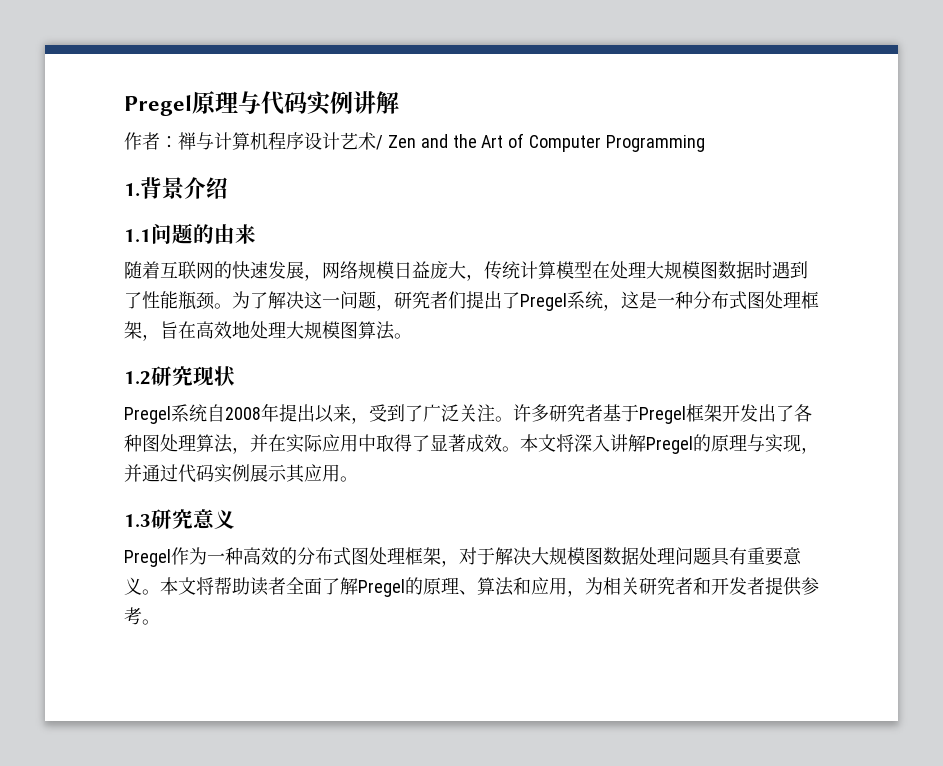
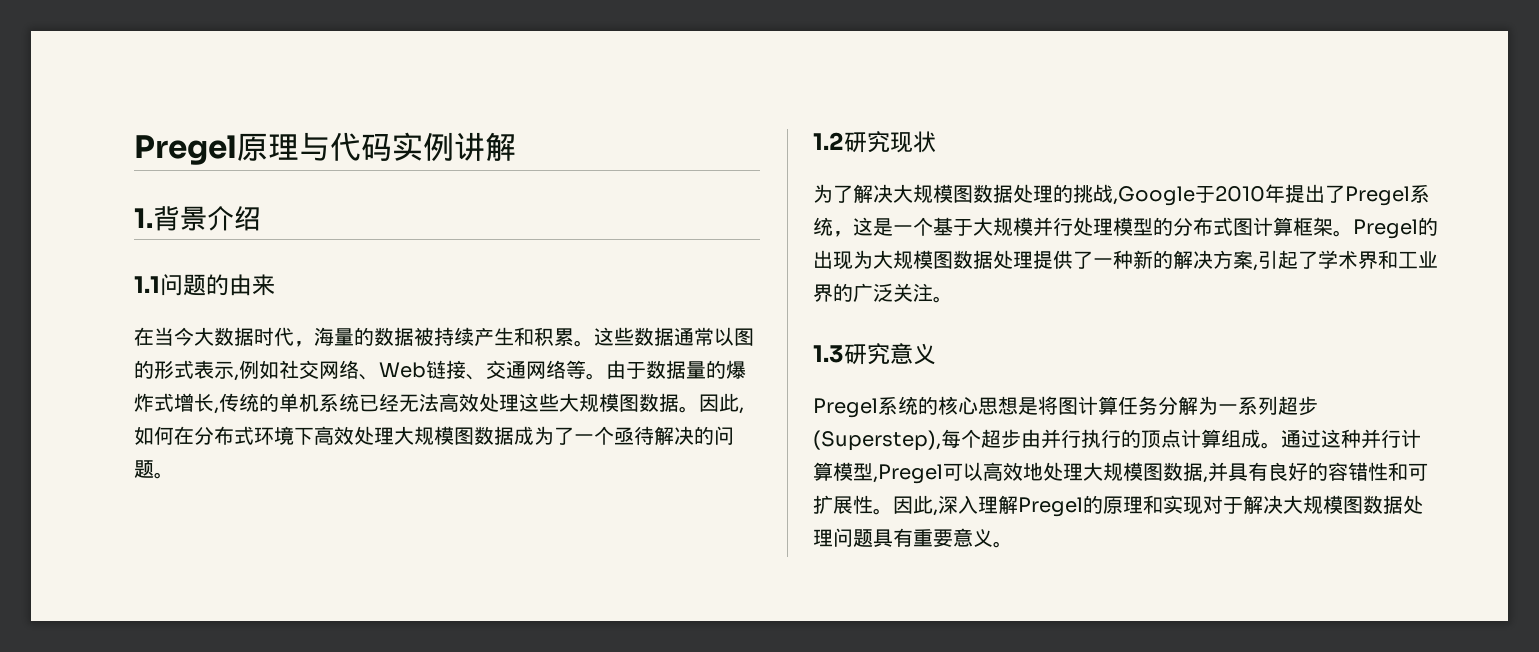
[124,132,706,152] // 作者：禅与计算机程序设计艺术/ Zen and the Art of Computer Programming -> (516, 146) none
[124,261,808,281] [124,291,466,311] 随着互联网的快速发展，网络规模日益庞大，传统计算模型在处理大规模图数据时遇到了性能瓶颈。为了解决这一问题，研究者们 -> [134,327,754,347] [134,360,746,381] [134,393,744,414] [134,426,734,445] [134,460,174,479] [813,131,936,153] [813,184,1285,206] 在当今大数据时代，海量的数据被持续产生和积累。这些数据通常以图的形式表示,例如社交网络、Web链接、交通网络等。由于数据量的爆炸式增长,传统的单机系统已经无法高效处理这些大规模图数据。因此,如何在分布式环境下高效处理大规模图数据成为了一个亟待解决的问题。 // 1.2研究现状 // 为了解决大规模图数据处理的挑战,Google于2010年
[675,291,819,310] [124,321,196,341] 种分布式图处理框架，旨在 -> [913,217,1438,239] [813,250,1438,271] [813,283,953,303] [813,343,936,365] [813,396,1318,418] [813,429,1421,451] [813,462,983,484] 个基于大规模并行处理模型的分布式图计算框架。Pregel的出现为大规模图数据处理提供了一种新的解决方案,引起了学术界和工业界的广泛关注。 // 1.3研究意义 // Pregel系统的核心思想是将图计算任务分解为一系列超步(Superstep),每个超步由并行执行的顶点计算组成。通过这种并行计算模型,Pregel可以
[358,321,412,340] [124,366,235,386] [124,403,812,424] [124,434,819,454] [124,464,358,483] [124,509,235,529] [124,547,459,567] 算法。 // 1.2研究现状 // Pregel系统自2008年提出以来，受到了广泛关注。许多研究者基于Pregel框架开发出了各种图处理算法，并在实际应用中取得了显著成效。本文将深入讲解Pregel的原理与实现，并通过代码实例展示其应用。 // 1.3研究意义 // Pregel作为一种高效的分布式图处理框架， -> [1163,462,1428,483] [813,495,1203,517] 数据,并具有良好的容错性和可扩展性。因此,深入理解Pregel的原理和实现
[160,577,819,597] [124,607,160,625] 本文将帮助读者全面了解Pregel的原理、算法和应用，为相关研究者和开发者提供参考。 -> (1013, 544) none

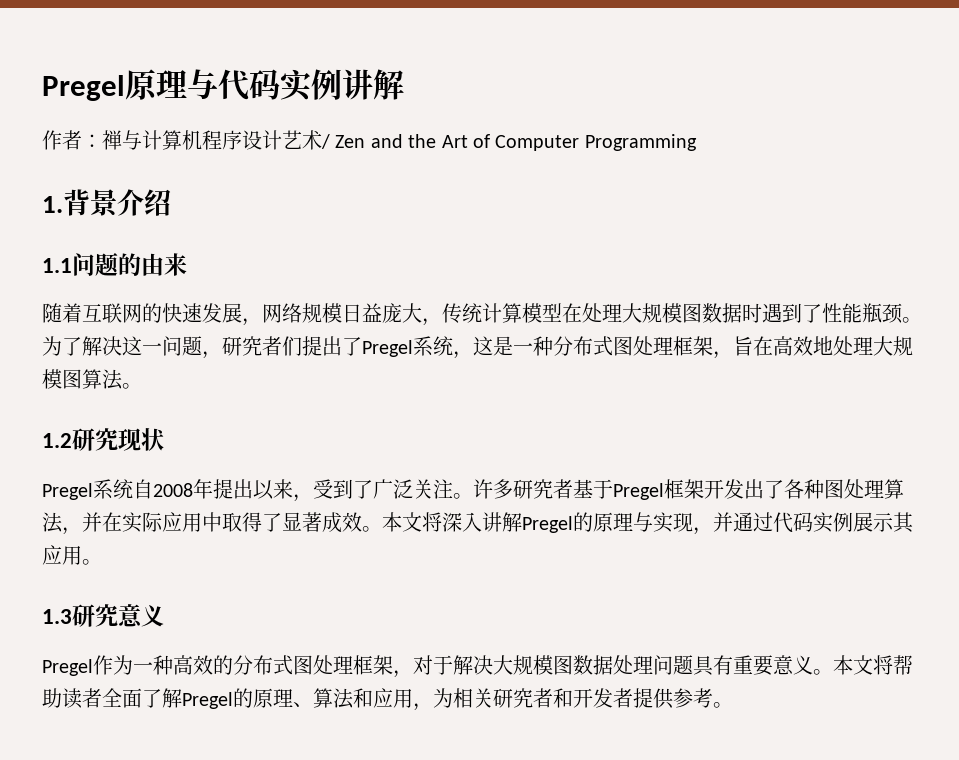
(516, 146) none -> [42,130,697,151] // 作者：禅与计算机程序设计艺术/ Zen and the Art of Computer Programming
[134,327,754,347] [134,360,746,381] [134,393,744,414] [134,426,734,445] [134,460,174,479] [813,131,936,153] [813,184,1285,206] 在当今大数据时代，海量的数据被持续产生和积累。这些数据通常以图的形式表示,例如社交网络、Web链接、交通网络等。由于数据量的爆炸式增长,传统的单机系统已经无法高效处理这些大规模图数据。因此,如何在分布式环境下高效处理大规模图数据成为了一个亟待解决的问题。 // 1.2研究现状 // 为了解决大规模图数据处理的挑战,Google于2010年 -> [42,303,922,326] [42,336,302,359] 随着互联网的快速发展，网络规模日益庞大，传统计算模型在处理大规模图数据时遇到了性能瓶颈。为了解决这一问题，研究者们
[913,217,1438,239] [813,250,1438,271] [813,283,953,303] [813,343,936,365] [813,396,1318,418] [813,429,1421,451] [813,462,1428,484] [813,495,1203,517] 个基于大规模并行处理模型的分布式图计算框架。Pregel的出现为大规模图数据处理提供了一种新的解决方案,引起了学术界和工业界的广泛关注。 // 1.3研究意义 // Pregel系统的核心思想是将图计算任务分解为一系列超步(Superstep),每个超步由并行执行的顶点计算组成。通过这种并行计算模型,Pregel可以高效地处理大规模图数据,并具有良好的容错性和可扩展性。因此,深入理解Pregel的原理和实现 -> [533,336,913,359] [42,369,142,390] [42,428,165,451] [42,479,904,502] [42,512,914,535] [42,545,102,565] [42,604,164,628] [42,655,413,678] 种分布式图处理框架，旨在高效地处理大规模图算法。 // 1.2研究现状 // Pregel系统自2008年提出以来，受到了广泛关注。许多研究者基于Pregel框架开发出了各种图处理算法，并在实际应用中取得了显著成效。本文将深入讲解Pregel的原理与实现，并通过代码实例展示其应用。 // 1.3研究意义 // Pregel作为一种高效的分布式图处理框架，
(1013, 544) none -> [833,655,913,675] [42,688,733,711] 本文将帮助读者全面了解Pregel的原理、算法和应用，为相关研究者和开发者提供参考。

